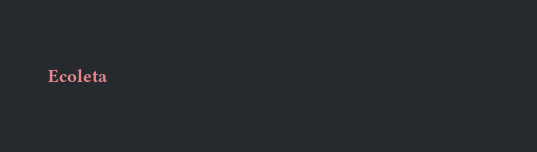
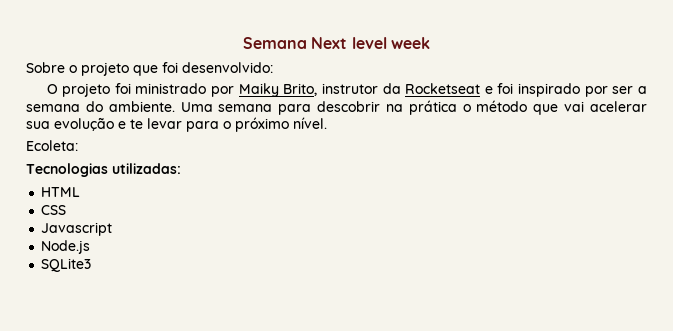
[48,69,108,83] Ecoleta -> [243,37,430,49] [26,62,273,76] [46,83,647,97] [26,100,647,115] [26,117,327,132] [26,140,78,151] [26,163,181,177] [41,187,81,197] [41,205,67,215] [41,222,113,236] [41,240,91,254] [41,258,92,272] Semana Next level week // Sobre o projeto que foi desenvolvido: // O projeto foi ministrado por Maiky Brito, instrutor da Rocketseat e foi inspirado por ser a semana do ambiente. Uma semana para descobrir na prática o método que vai acelerar sua evolução e te levar para o próximo nível. // Ecoleta: // Tecnologias utilizadas: // HTML // CSS // Javascript // Node.js // SQLite3

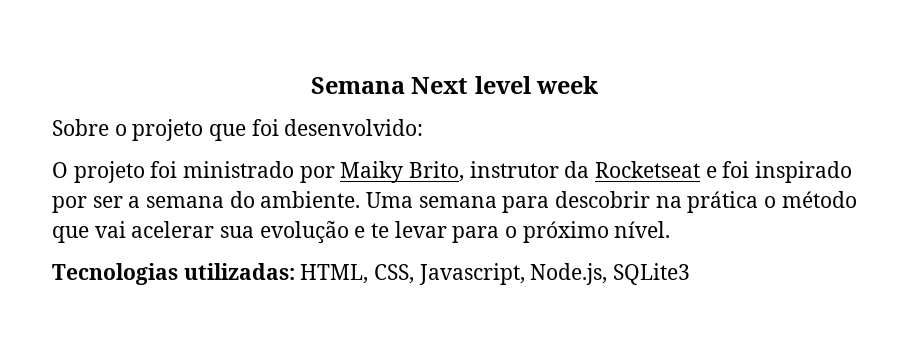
[26,140,78,151] // Ecoleta: -> (671, 229) none
[41,187,81,197] [41,205,67,215] [41,222,113,236] [41,240,91,254] // HTML // CSS // Javascript // Node.js // -> [300,263,608,285] HTML, CSS, Javascript, Node.js,

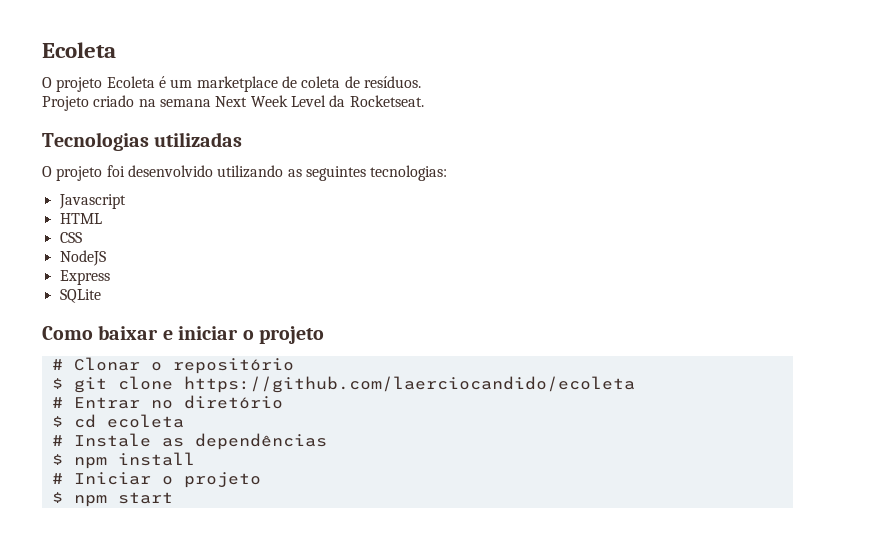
[310,76,599,94] [52,119,424,141] [52,161,853,183] [52,191,857,213] [52,221,671,244] [52,263,691,285] Semana Next level week // Sobre o projeto que foi desenvolvido: // O projeto foi ministrado por Maiky Brito, instrutor da Rocketseat e foi inspirado por ser a semana do ambiente. Uma semana para descobrir na prática o método que vai acelerar sua evolução e te levar para o próximo nível. // Tecnologias utilizadas: HTML, CSS, Javascript, Node.js, SQLite3 -> [42,42,116,58] [42,76,421,92] [42,95,424,111] [42,132,243,151] [42,165,448,181] [58,194,126,209] [59,213,102,224] [59,232,82,243] [59,250,106,266] [59,270,110,285] [59,289,101,303] [42,325,324,344] [51,357,294,374] [51,376,635,393] [51,395,283,409] [51,414,184,428] [51,433,327,450] [51,452,195,469] [51,472,261,488] [51,492,173,507] Ecoleta // O projeto Ecoleta é um marketplace de coleta de resíduos. // Projeto criado na semana Next Week Level da Rocketseat. // Tecnologias utilizadas // O projeto foi desenvolvido utilizando as seguintes tecnologias: // Javascript // HTML // CSS // NodeJS // Express // SQLite // Como baixar e iniciar o projeto // # Clonar o repositório // $ git clone https://github.com/laerciocandido/ecoleta // # Entrar no diretório // $ cd ecoleta // # Instale as dependências // $ npm install // # Iniciar o projeto // $ npm start

